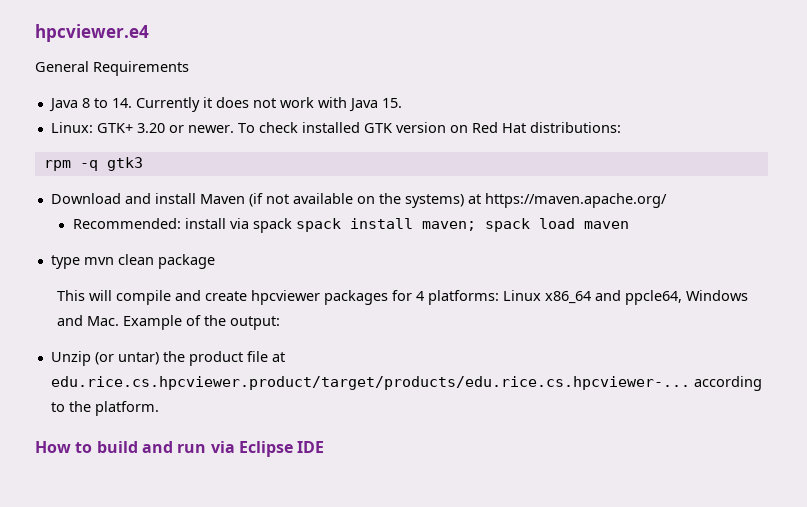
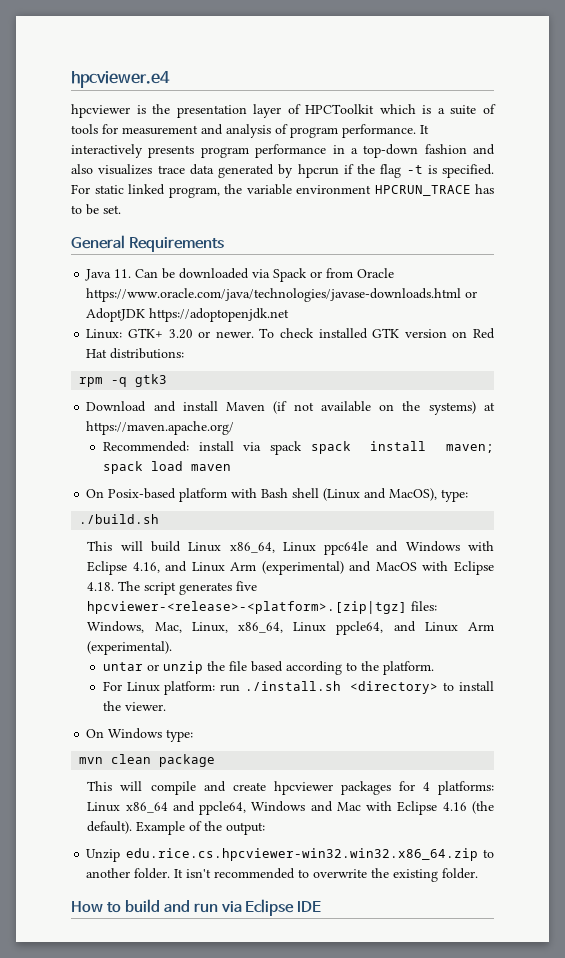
[35,61,189,76] [48,97,402,112] General Requirements // Java 8 to 14. Currently it does not work with Java 15. -> [71,104,497,118] [71,124,429,138] [71,144,495,158] [71,164,494,178] [71,184,494,198] [71,204,121,215] [71,235,224,252] [85,268,395,282] [86,288,478,302] [86,308,290,322] hpcviewer is the presentation layer of HPCToolkit which is a suite of tools for measurement and analysis of program performance. It interactively presents program performance in a top-down fashion and also visualizes trace data generated by hpcrun if the flag -t is specified. For static linked program, the variable environment HPCRUN_TRACE has to be set. // General Requirements // Java 11. Can be downloaded via Spack or from Oracle https://www.oracle.com/java/technologies/javase-downloads.html or AdoptJDK https://adoptopenjdk.net
[50,255,80,269] type -> [86,488,469,502] [79,514,160,524] [87,541,495,555] [87,561,494,575] [87,581,258,595] [87,601,438,614] [87,621,495,635] [87,641,173,655] [102,661,434,675] [102,681,495,695] [102,701,166,711] [86,728,194,742] On Posix-based platform with Bash shell (Linux and MacOS), type: // ./build.sh // This will build Linux x86_64, Linux ppc64le and Windows with Eclipse 4.16, and Linux Arm (experimental) and MacOS with Eclipse 4.18. The script generates five hpcviewer-<release>-<platform>.[zip|tgz] files: Windows, Mac, Linux, x86_64, Linux ppcle64, and Linux Arm (experimental). // untar or unzip the file based according to the platform. // For Linux platform: run ./install.sh <directory> to install the viewer. // On Windows type: //
[86,316,119,326] Mac. -> [336,801,494,815] [87,821,133,834] Mac with Eclipse 4.16 (the default).
[94,351,285,366] [50,376,762,391] [50,401,159,416] (or untar) the product file at edu.rice.cs.hpcviewer.product/target/products/edu.rice.cs.hpcviewer-... according to the platform. -> [125,848,495,861] [86,868,479,882] edu.rice.cs.hpcviewer-win32.win32.x86_64.zip to another folder. It isn't recommended to overwrite the existing folder.

